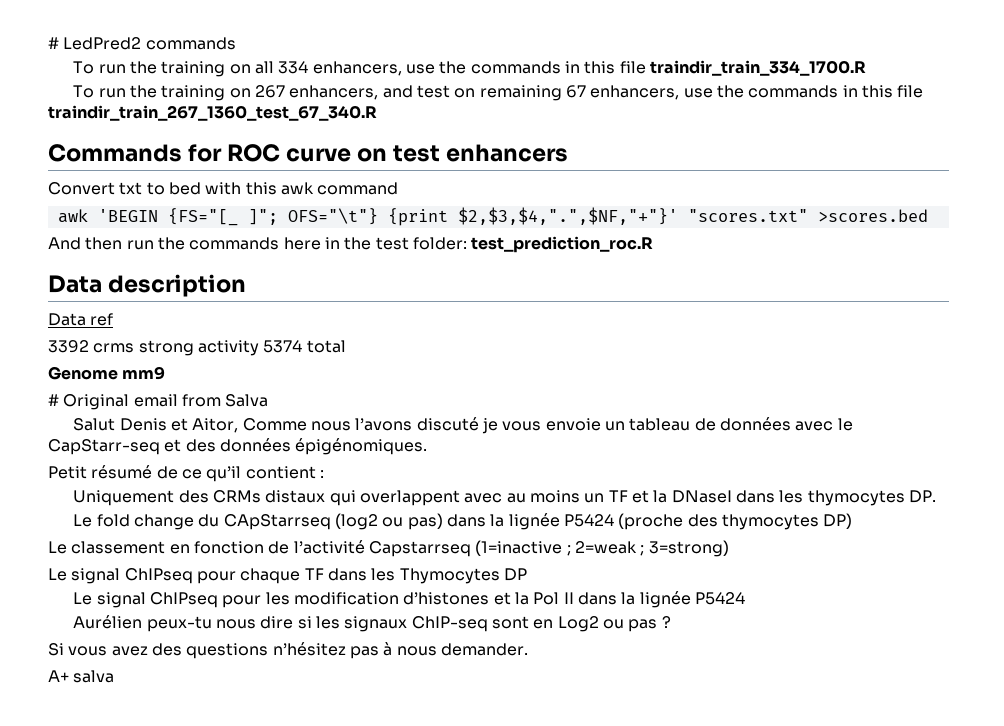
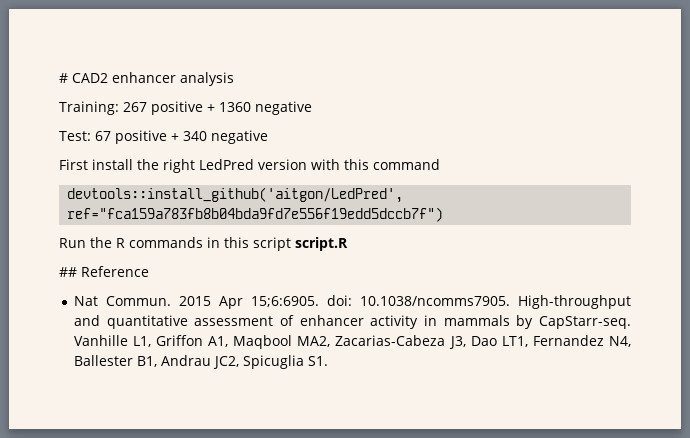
[48,37,236,50] [73,60,866,77] [73,85,924,101] [48,105,377,121] [48,144,569,162] [48,182,399,195] [57,207,928,226] [48,236,654,253] [48,274,247,297] [48,313,114,326] [48,340,346,356] [48,366,166,380] [48,394,269,410] [73,417,853,434] [48,438,428,455] [48,465,324,482] [73,490,936,506] [73,513,853,530] [48,540,729,557] [48,568,527,584] [73,591,745,608] [73,615,671,632] [48,642,528,659] [48,670,115,683] # LedPred2 commands // To run the training on all 334 enhancers, use the commands in this file traindir_train_334_1700.R // To run the training on 267 enhancers, and test on remaining 67 enhancers, use the commands in this file traindir_train_267_1360_test_67_340.R // Commands for ROC curve on test enhancers // Convert txt to bed with this awk command // awk 'BEGIN {FS="[_ ]"; OFS="\t"} {print $2,$3,$4,".",$NF,"+"}' "scores.txt" >scores.bed // And then run the commands here in the test folder: test_prediction_roc.R // Data description // Data ref // 3392 crms strong activity 5374 total // Genome mm9 // # Original email from Salva // Salut Denis et Aitor, Comme nous l’avons discuté je vous envoie un tableau de données avec le CapStarr-seq et des données épigénomiques. // Petit résumé de ce qu’il contient : // Uniquement des CRMs distaux qui overlappent avec au moins un TF et la DNaseI dans les thymocytes DP. // Le fold change du CApStarrseq (log2 ou pas) dans la lignée P5424 (proche des thymocytes DP) // Le classement en fonction de l’activité Capstarrseq (1=inactive ; 2=weak ; 3=strong) // Le signal ChIPseq pour chaque TF dans les Thymocytes DP // Le signal ChIPseq pour les modification d’histones et la Pol II dans la lignée P5424 // Aurélien peux-tu nous dire si les signaux ChIP-seq sont en Log2 ou pas ? // Si vous avez des questions n’hésitez pas à nous demander. // A+ salva -> [59,72,234,86] [59,101,312,115] [59,130,268,144] [59,159,440,173] [67,187,404,203] [67,207,444,222] [59,237,348,251] [59,266,149,277] [73,295,631,309] [73,315,631,329] [73,335,632,349] [73,355,328,369] # CAD2 enhancer analysis // Training: 267 positive + 1360 negative // Test: 67 positive + 340 negative // First install the right LedPred version with this command // devtools::install_github('aitgon/LedPred', ref="fca159a783fb8b04bda9fd7e556f19edd5dccb7f") // Run the R commands in this script script.R // ## Reference // Nat Commun. 2015 Apr 15;6:6905. doi: 10.1038/ncomms7905. High-throughput and quantitative assessment of enhancer activity in mammals by CapStarr-seq. Vanhille L1, Griffon A1, Maqbool MA2, Zacarias-Cabeza J3, Dao LT1, Fernandez N4, Ballester B1, Andrau JC2, Spicuglia S1.

